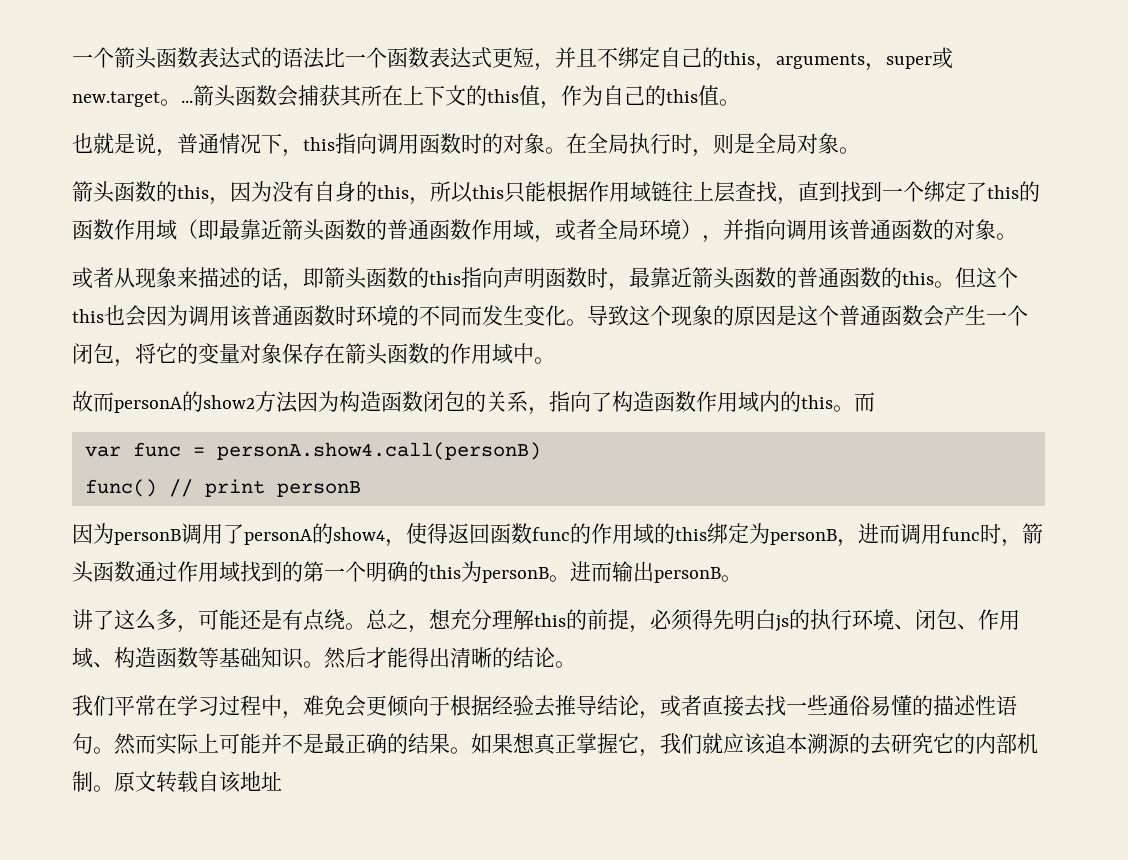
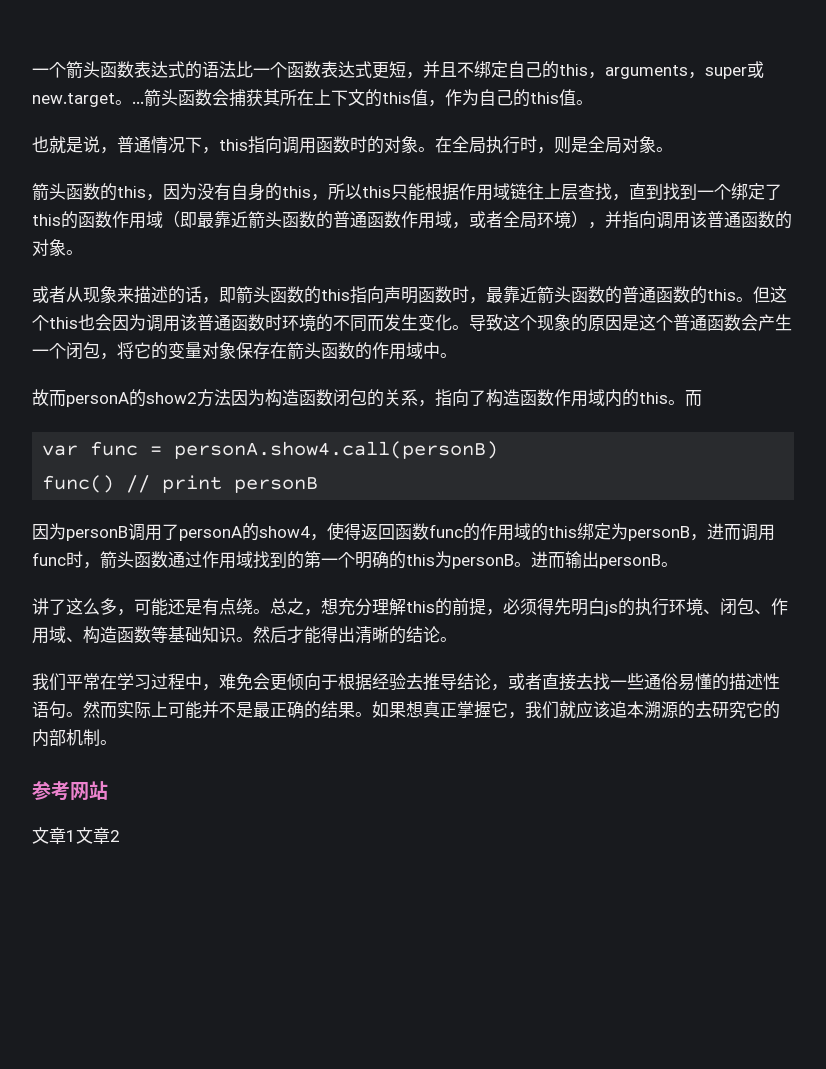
[114,771,282,793] 原文转载自该地址 -> [32,781,108,801] [32,827,120,844] // 参考网站 // 文章1文章2

